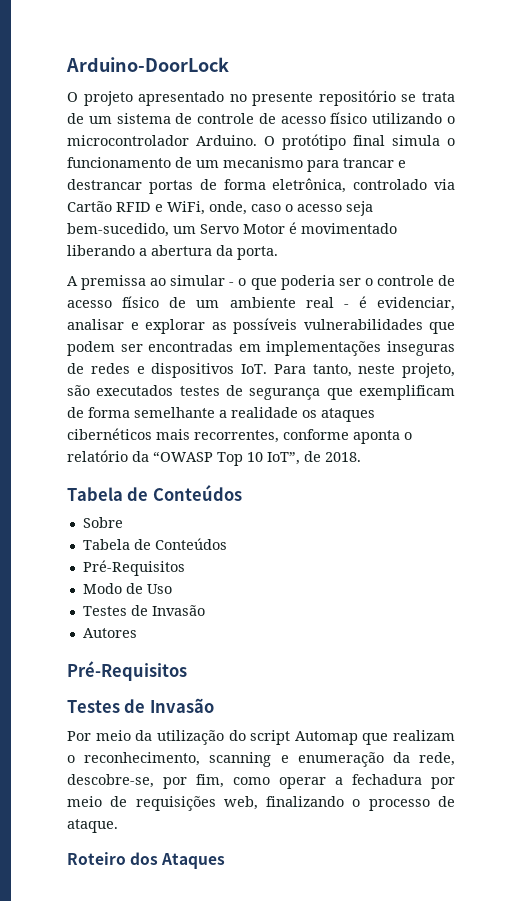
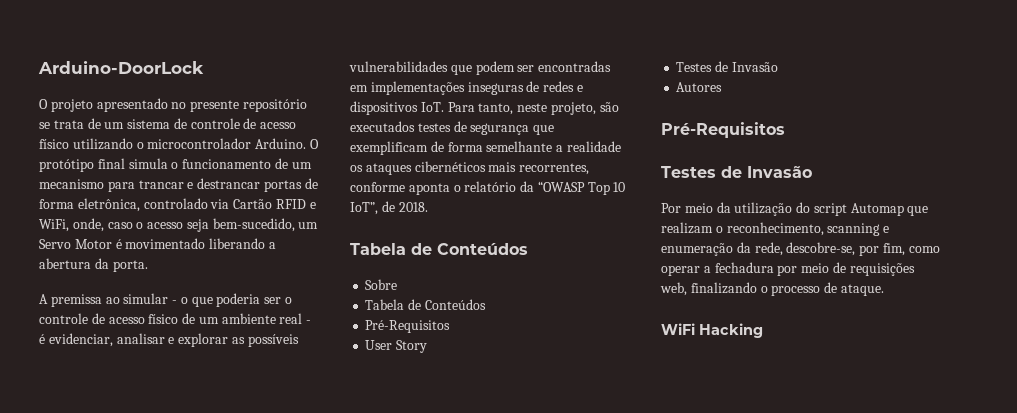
[82,583,172,594] Modo de Uso -> [365,340,428,353] User Story
[67,852,226,869] Roteiro dos Ataques -> [661,323,763,338] WiFi Hacking

